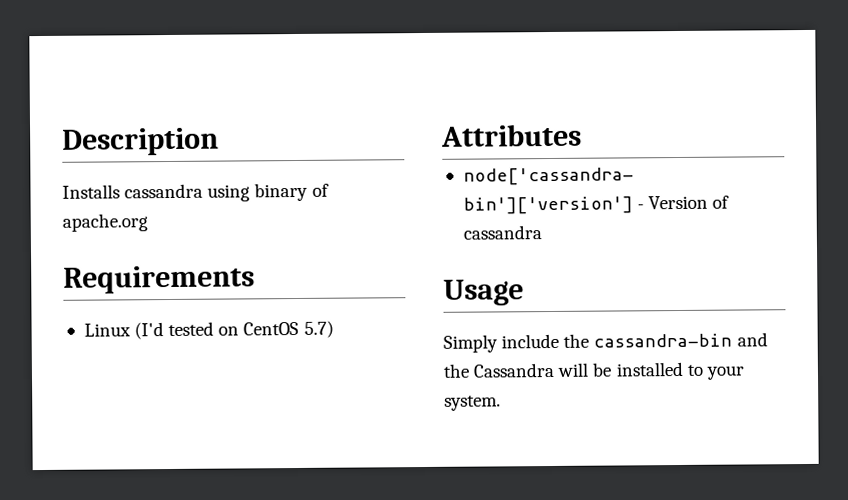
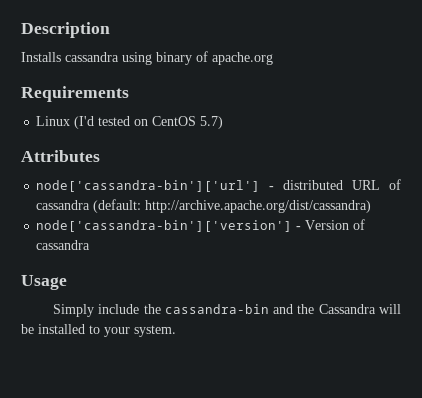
(582, 135) none -> [36,179,401,192] [36,199,372,213] // node['cassandra-bin']['url'] - distributed URL of cassandra (default: http://archive.apache.org/dist/cassandra)

